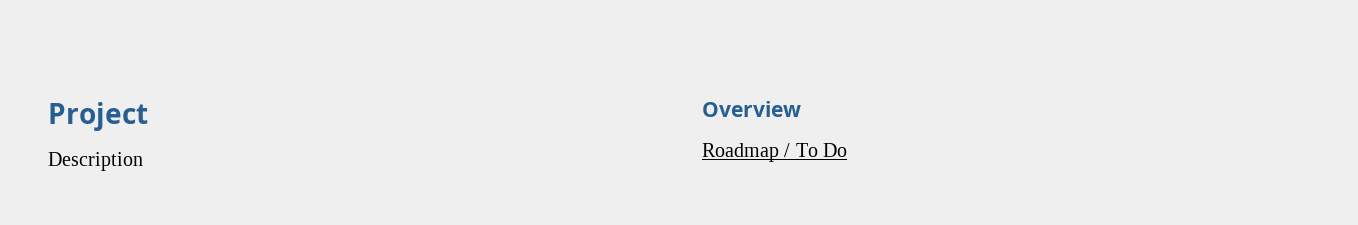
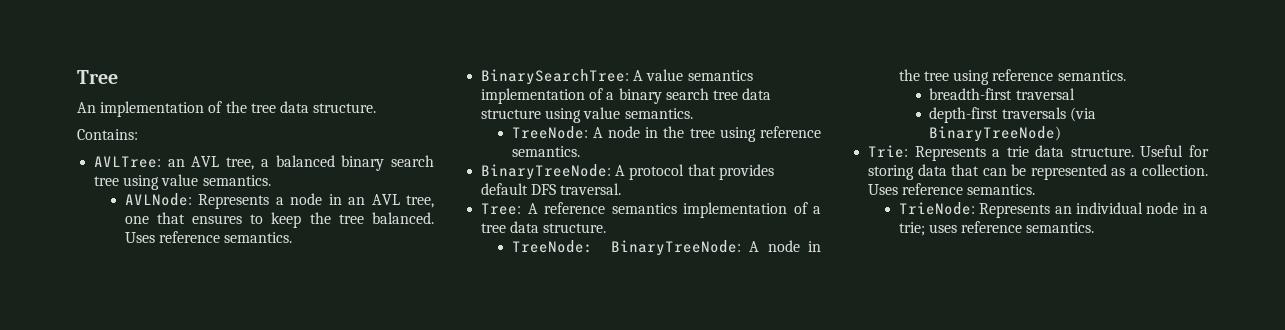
[48,102,148,131] [48,152,143,171] [702,101,801,117] [702,143,848,162] Project // Description // Overview // Roadmap / To Do -> [77,70,118,84] [77,101,377,117] [77,129,138,140] [94,155,434,171] [94,174,271,190] [124,193,434,209] [124,212,435,228] [124,231,293,243] [481,69,753,85] [481,88,772,104] [481,107,693,123] [511,126,821,142] [511,146,580,157] [481,164,774,180] [481,183,622,195] [481,202,821,218] [481,221,607,233] [511,240,821,256] [898,69,1126,85] [929,88,1075,100] [929,107,1096,123] [929,126,1062,142] [868,145,1209,161] [868,164,1208,180] [868,183,1036,195] [898,202,1208,218] [898,221,1095,236] Tree // An implementation of the tree data structure. // Contains: // AVLTree: an AVL tree, a balanced binary search tree using value semantics. // AVLNode: Represents a node in an AVL tree, one that ensures to keep the tree balanced. Uses reference semantics. // BinarySearchTree: A value semantics implementation of a binary search tree data structure using value semantics. // TreeNode: A node in the tree using reference semantics. // BinaryTreeNode: A protocol that provides default DFS traversal. // Tree: A reference semantics implementation of a tree data structure. // TreeNode: BinaryTreeNode: A node in the tree using reference semantics. // breadth-first traversal // depth-first traversals (via BinaryTreeNode) // Trie: Represents a trie data structure. Useful for storing data that can be represented as a collection. Uses reference semantics. // TrieNode: Represents an individual node in a trie; uses reference semantics.

